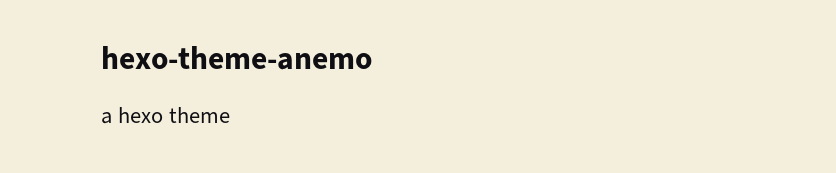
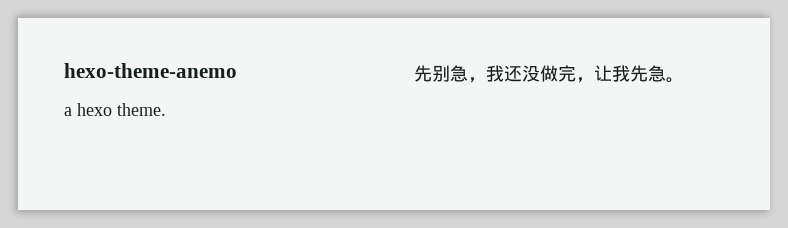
[169,107,231,123] theme -> [117,103,166,116] [414,65,684,83] theme. // 先别急，我还没做完，让我先急。

